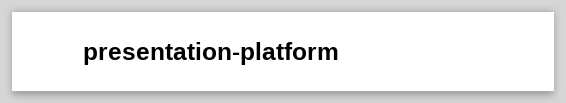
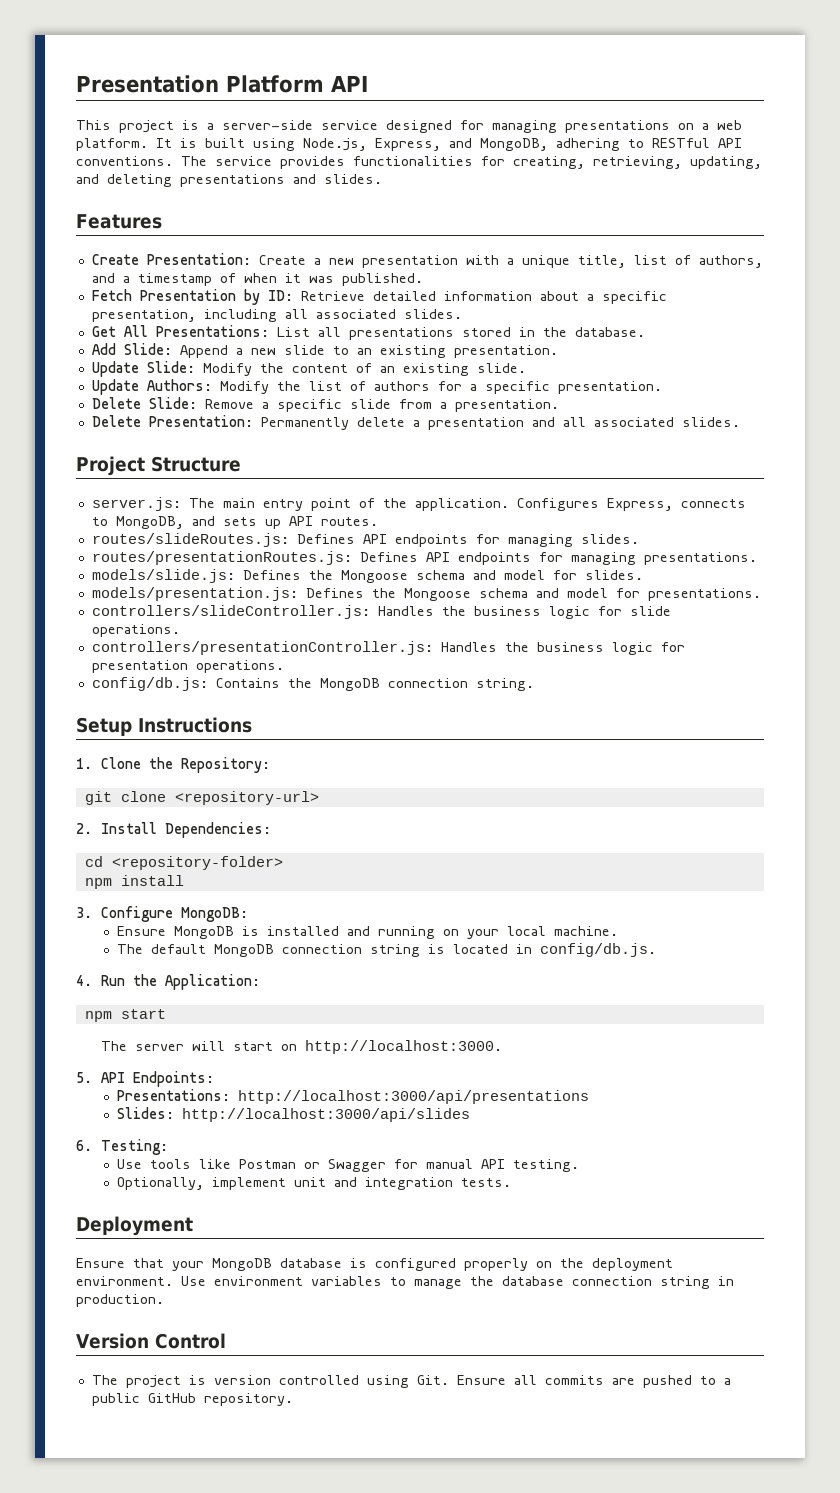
[83,42,339,65] presentation-platform -> [76,75,368,93] [76,120,742,133] [76,138,742,151] [76,156,762,169] [76,174,382,187] [76,214,162,229] [91,253,763,268] [91,273,423,286] [91,289,667,305] [91,309,462,322] [91,325,645,340] [91,343,558,358] [91,361,526,377] [91,379,662,395] [91,397,559,412] [91,415,740,430] [76,456,241,476] [91,497,746,511] [91,516,378,529] [91,533,639,547] [91,551,757,565] [91,569,643,583] [91,587,761,601] [91,605,671,619] [91,624,180,637] [91,641,685,655] [91,660,284,673] [91,677,534,691] [76,717,252,736] [76,757,271,773] [84,791,319,805] [76,822,272,838] [84,856,283,870] [84,875,184,889] [76,906,249,922] [117,926,619,939] [117,943,657,957] [76,974,261,990] [84,1009,166,1022] [101,1040,503,1054] [76,1071,215,1087] [117,1089,590,1104] [117,1107,471,1122] [76,1139,169,1155] [117,1159,580,1172] [117,1177,512,1190] [76,1216,193,1236] [76,1258,673,1271] [76,1276,734,1289] [76,1294,164,1307] [76,1333,226,1349] [91,1375,731,1388] [91,1393,293,1406] Presentation Platform API // This project is a server-side service designed for managing presentations on a web platform. It is built using Node.js, Express, and MongoDB, adhering to RESTful API conventions. The service provides functionalities for creating, retrieving, updating, and deleting presentations and slides. // Features // Create Presentation: Create a new presentation with a unique title, list of authors, and a timestamp of when it was published. // Fetch Presentation by ID: Retrieve detailed information about a specific presentation, including all associated slides. // Get All Presentations: List all presentations stored in the database. // Add Slide: Append a new slide to an existing presentation. // Update Slide: Modify the content of an existing slide. // Update Authors: Modify the list of authors for a specific presentation. // Delete Slide: Remove a specific slide from a presentation. // Delete Presentation: Permanently delete a presentation and all associated slides. // Project Structure // server.js: The main entry point of the application. Configures Express, connects to MongoDB, and sets up API routes. // routes/slideRoutes.js: Defines API endpoints for managing slides. // routes/presentationRoutes.js: Defines API endpoints for managing presentations. // models/slide.js: Defines the Mongoose schema and model for slides. // models/presentation.js: Defines the Mongoose schema and model for presentations. // controllers/slideController.js: Handles the business logic for slide operations. // controllers/presentationController.js: Handles the business logic for presentation operations. // config/db.js: Contains the MongoDB connection string. // Setup Instructions // 1. Clone the Repository: // git clone <repository-url> // 2. Install Dependencies: // cd <repository-folder> // npm install // 3. Configure MongoDB: // Ensure MongoDB is installed and running on your local machine. // The default MongoDB connection string is located in config/db.js. // 4. Run the Application: // npm start // The server will start on http://localhost:3000. // 5. API Endpoints: // Presentations: http://localhost:3000/api/presentations // Slides: http://localhost:3000/api/slides // 6. Testing: // Use tools like Postman or Swagger for manual API testing. // Optionally, implement unit and integration tests. // Deployment // Ensure that your MongoDB database is configured properly on the deployment environment. Use environment variables to manage the database connection string in production. // Version Control // The project is version controlled using Git. Ensure all commits are pushed to a public GitHub repository.

